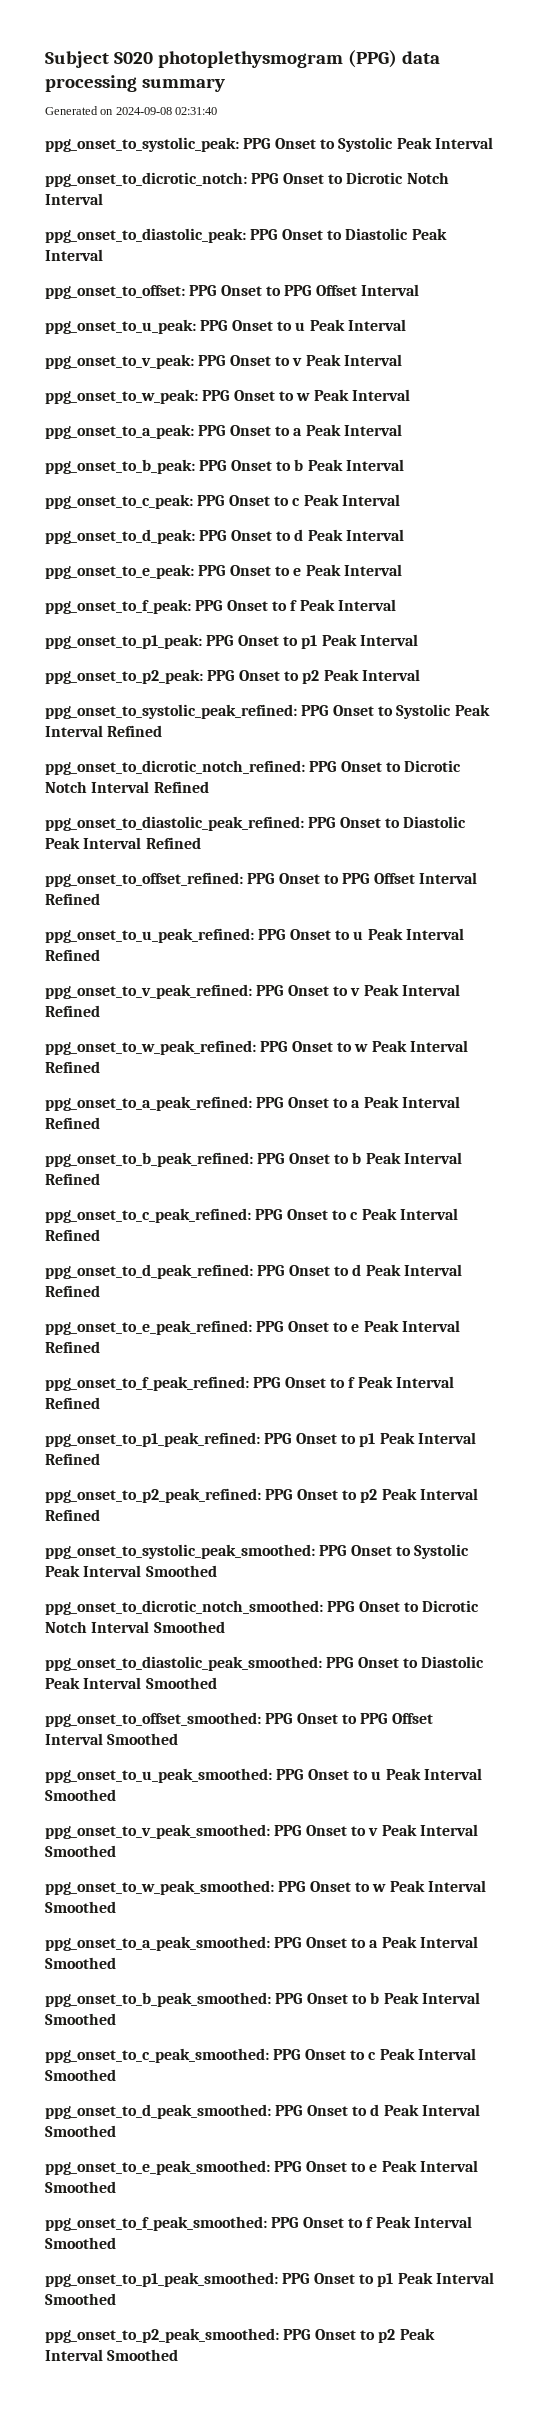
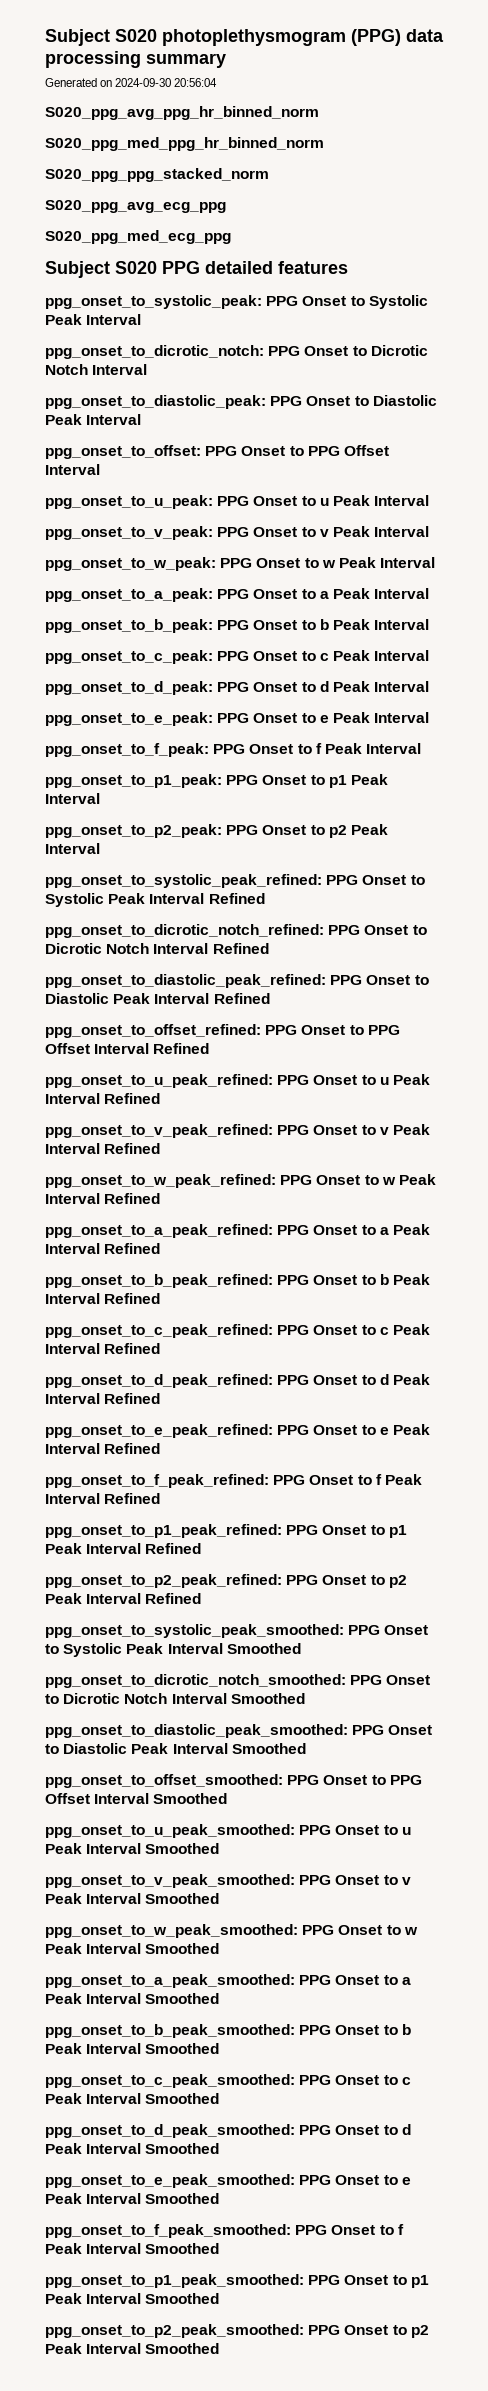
[115,107,218,115] 2024-09-08 02:31:40 -> [115,78,218,87] [45,106,319,120] [45,137,324,151] [45,168,269,182] [45,200,226,213] [45,230,231,244] [45,261,348,278] 2024-09-30 20:56:04 // S020_ppg_avg_ppg_hr_binned_norm // S020_ppg_med_ppg_hr_binned_norm // S020_ppg_ppg_stacked_norm // S020_ppg_avg_ecg_ppg // S020_ppg_med_ecg_ppg // Subject S020 PPG detailed features

